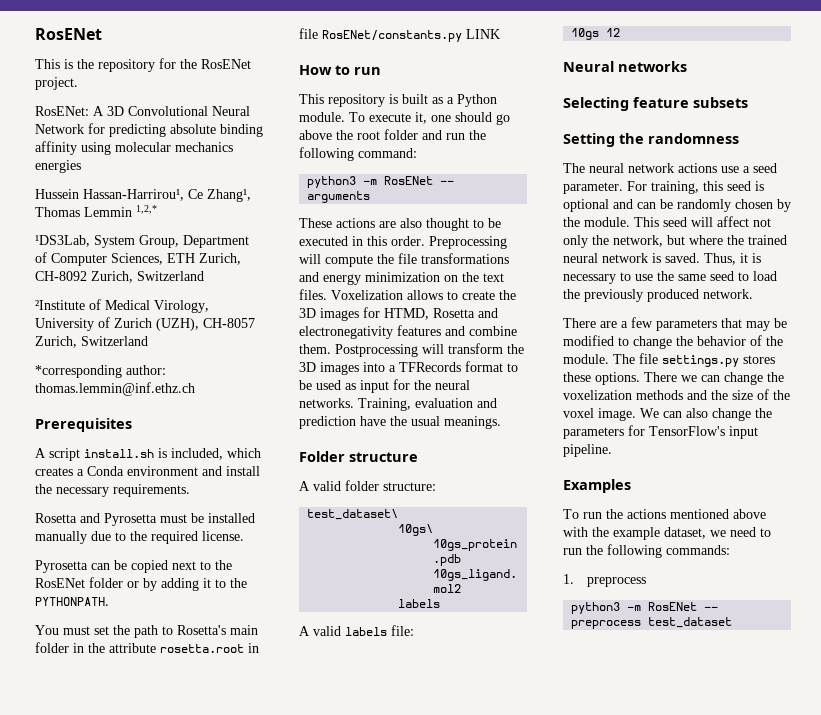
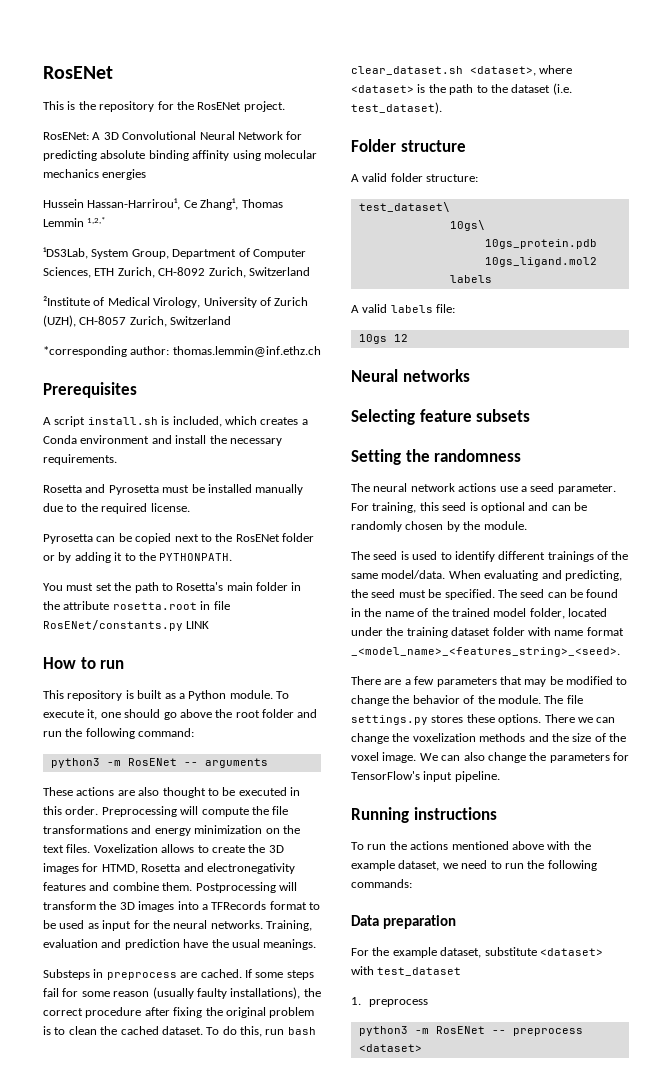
(501, 422) none -> [43,969,314,980] [43,987,321,999] [43,1007,315,1018] [43,1026,316,1037] [351,65,573,76] [351,83,572,95] [351,102,442,114] // Substeps in preprocess are cached. If some steps fail for some reason (usually faulty installations), the correct procedure after fixing the original problem is to clean the cached dataset. To do this, run bash clear_dataset.sh <dataset>, where <dataset> is the path to the dataset (i.e. test_dataset).
[634,216,771,227] [563,235,787,248] [563,253,761,265] [563,271,777,284] [563,289,753,302] This seed will affect not only the network, but where the trained neural network is saved. Thus, it is necessary to use the same seed to load the previously produced network. -> [351,551,629,562] [351,570,622,581] [351,589,619,600] [351,608,607,619] [351,627,624,638] [351,647,620,657] // The seed is used to identify different trainings of the same model/data. When evaluating and predicting, the seed must be specified. The seed can be found in the name of the trained model folder, located under the training dataset folder with name format _<model_name>_<features_string>_<seed>.
[563,479,631,493] Examples -> [351,807,497,823] Running instructions
(730, 550) none -> [351,915,456,929] [351,947,603,958] [351,966,462,976] // Data preparation // For the example dataset, substitute <dataset> with test_dataset
[648,617,733,628] test_dataset -> [358,1044,422,1052] <dataset>

